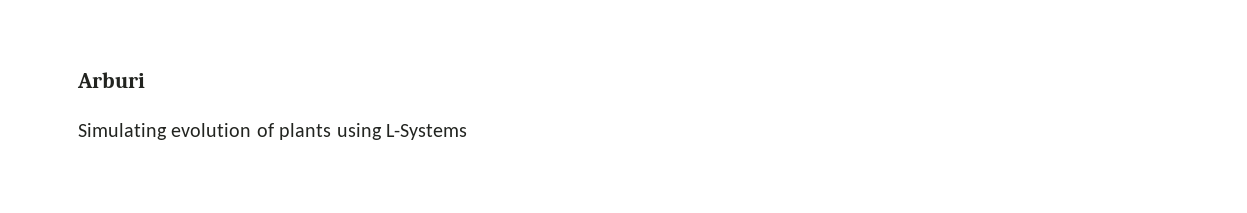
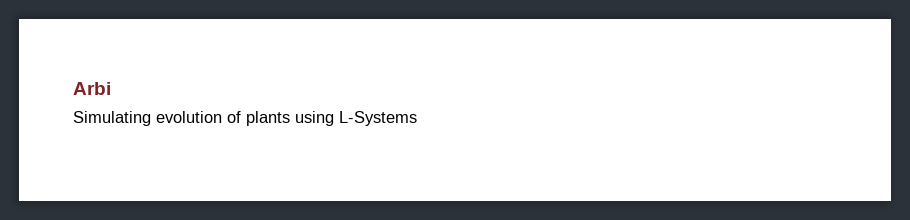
[77,72,145,88] Arburi -> [73,82,111,95] Arbi

